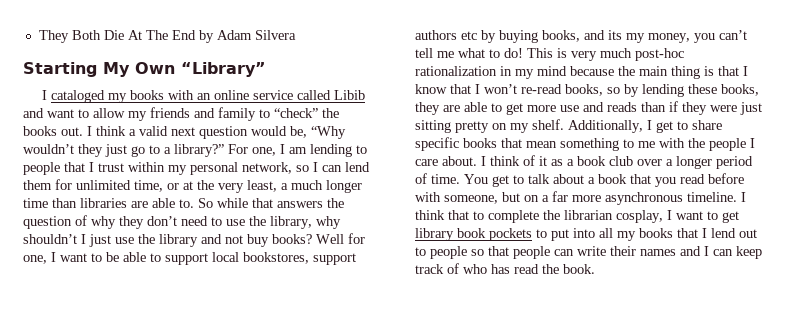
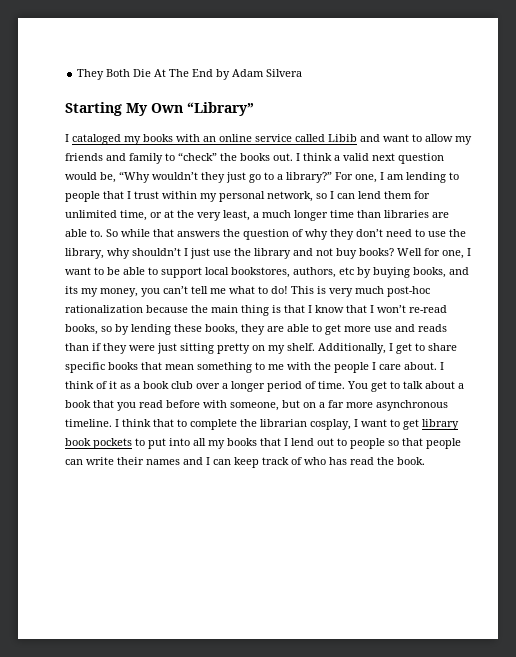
[313,253,356,265] [415,30,457,40] support authors -> [293,267,336,278] authors,
[500,66,567,79] in my mind -> (143, 309) none

